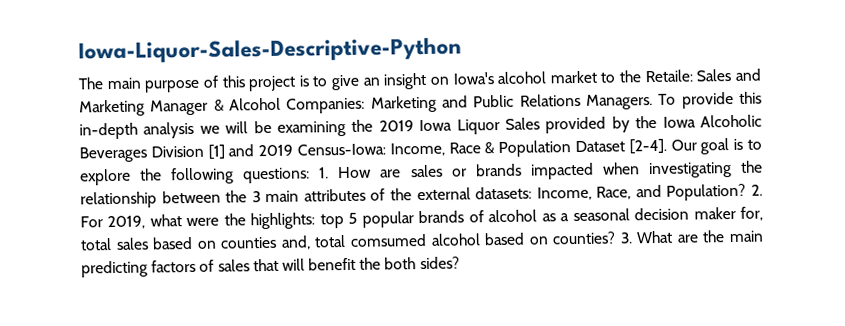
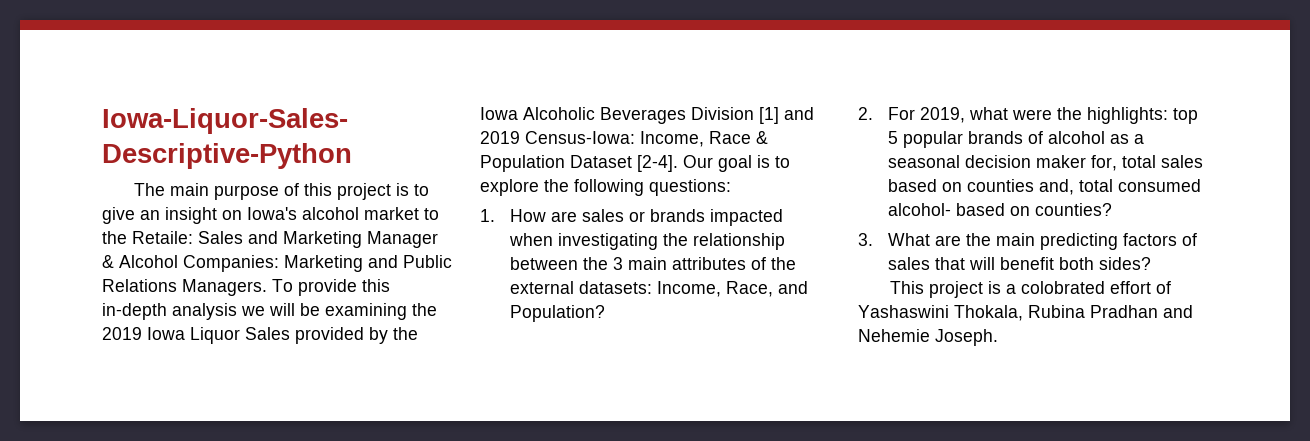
(311, 175) none -> (731, 187) //
(747, 192) none -> (605, 313) //
[349,233,481,247] comsumed alcohol -> [1117,179,1201,192] [887,203,951,216] consumed alcohol-
(617, 238) none -> (1112, 209) //
[359,257,382,270] the -> (1054, 263) none
(460, 263) none -> [890,281,1172,298] [858,305,1193,321] [858,329,998,346] // This project is a colobrated effort of Yashaswini Thokala, Rubina Pradhan and Nehemie Joseph.

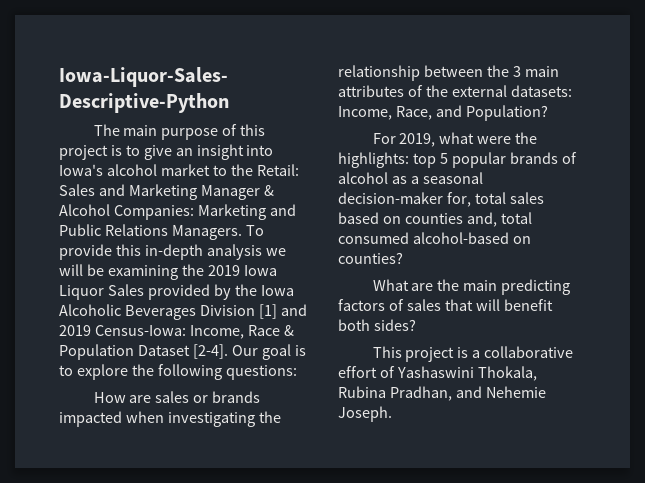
[222,210,242,220] on -> [246,145,274,156] into
[132,231,193,244] Retaile: -> [256,164,299,176] Retail:
[480,209,495,222] 1. -> (297, 372) none
[858,107,873,120] 2. -> (548, 113) none
[964,155,1086,168] decision maker -> [338,192,443,204] decision-maker
[887,203,1005,216] alcohol- based -> [412,232,509,244] alcohol-based
[858,233,873,246] 3. -> (403, 258) none
[1021,281,1106,294] colobrated -> [484,346,574,358] collaborative
[1090,305,1158,318] Pradhan -> [389,386,452,401] Pradhan,

